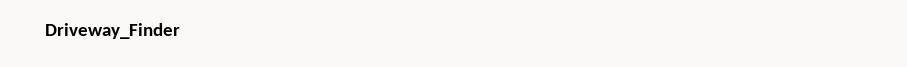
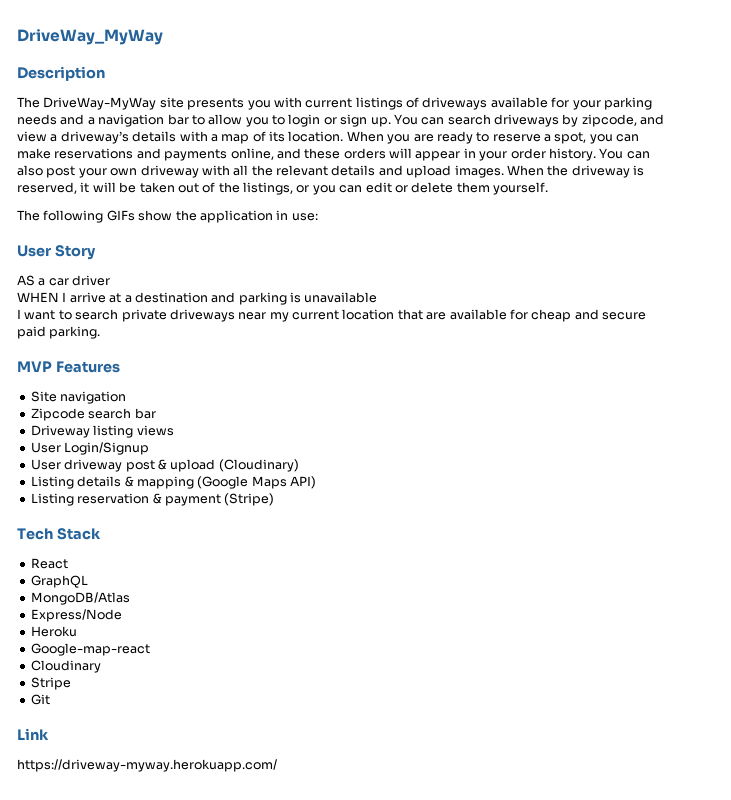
[45,23,180,39] Driveway_Finder -> [17,29,163,45] [17,66,105,81] [17,97,652,110] [17,114,665,127] [17,131,640,144] [17,148,650,161] [17,165,644,178] [17,182,548,195] [17,210,318,223] [17,245,96,260] [17,275,111,286] [17,292,378,305] [17,309,646,322] [17,326,101,339] [17,361,120,373] [30,391,127,404] [30,408,156,421] [30,425,174,438] [30,442,150,455] [30,459,299,472] [30,476,316,489] [30,493,275,506] [17,528,101,540] [30,558,68,569] [30,575,88,588] [30,592,130,605] [30,609,122,622] [30,626,77,637] [30,643,150,656] [30,660,101,673] [30,677,71,690] [30,694,50,705] [17,728,49,740] [17,759,277,772] DriveWay_MyWay // Description // The DriveWay-MyWay site presents you with current listings of driveways available for your parking needs and a navigation bar to allow you to login or sign up. You can search driveways by zipcode, and view a driveway’s details with a map of its location. When you are ready to reserve a spot, you can make reservations and payments online, and these orders will appear in your order history. You can also post your own driveway with all the relevant details and upload images. When the driveway is reserved, it will be taken out of the listings, or you can edit or delete them yourself. // The following GIFs show the application in use: // User Story // AS a car driver // WHEN I arrive at a destination and parking is unavailable // I want to search private driveways near my current location that are available for cheap and secure paid parking. // MVP Features // Site navigation // Zipcode search bar // Driveway listing views // User Login/Signup // User driveway post & upload (Cloudinary) // Listing details & mapping (Google Maps API) // Listing reservation & payment (Stripe) // Tech Stack // React // GraphQL // MongoDB/Atlas // Express/Node // Heroku // Google-map-react // Cloudinary // Stripe // Git // Link // https://driveway-myway.herokuapp.com/

